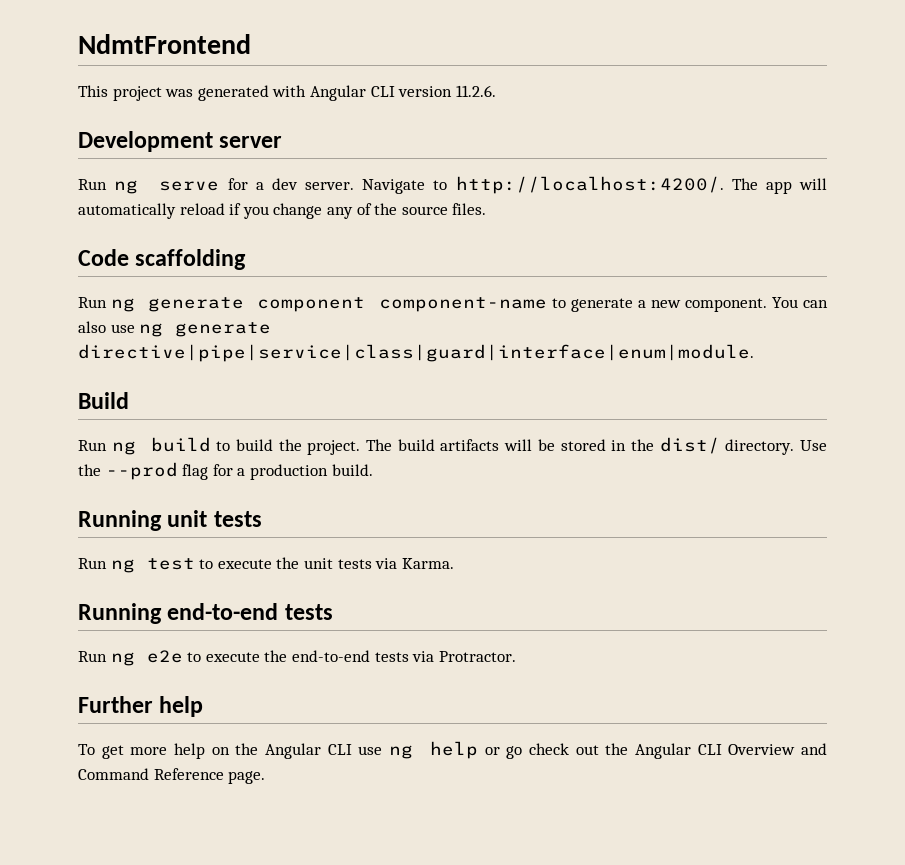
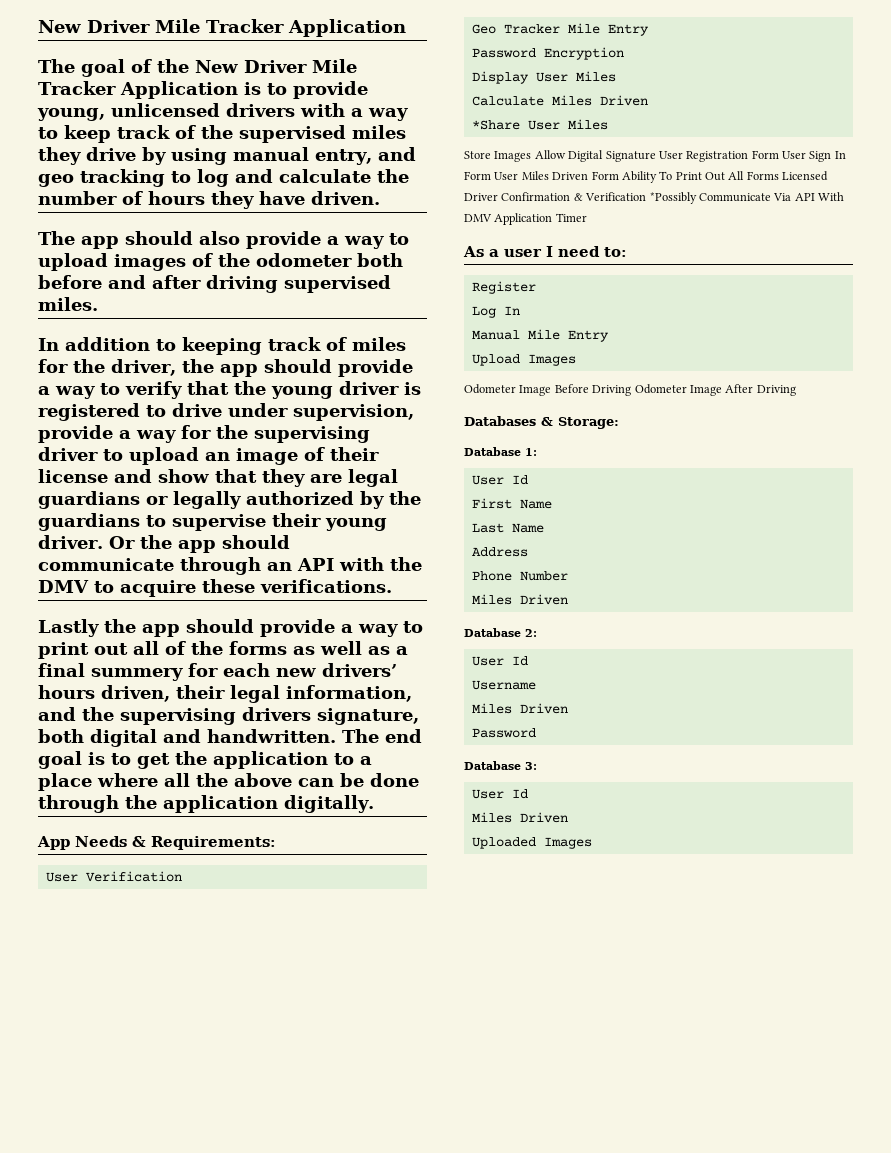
[78,34,251,54] [78,85,496,101] [78,131,283,152] [78,176,827,194] [78,203,487,219] [78,249,247,270] [78,297,828,312] [78,321,272,337] [78,344,754,362] [78,392,129,409] [78,437,827,455] [78,462,373,480] [78,510,262,531] [78,557,454,573] [78,603,333,624] [78,650,516,666] [78,696,204,717] [78,741,827,759] [78,768,266,784] NdmtFrontend // This project was generated with Angular CLI version 11.2.6. // Development server // Run ng serve for a dev server. Navigate to http://localhost:4200/. The app will automatically reload if you change any of the source files. // Code scaffolding // Run ng generate component component-name to generate a new component. You can also use ng generate directive|pipe|service|class|guard|interface|enum|module. // Build // Run ng build to build the project. The build artifacts will be stored in the dist/ directory. Use the --prod flag for a production build. // Running unit tests // Run ng test to execute the unit tests via Karma. // Running end-to-end tests // Run ng e2e to execute the end-to-end tests via Protractor. // Further help // To get more help on the Angular CLI use ng help or go check out the Angular CLI Overview and Command Reference page. -> [38,19,406,37] [38,59,357,77] [38,81,368,99] [37,103,408,121] [38,125,406,143] [38,147,416,165] [38,169,409,187] [38,191,380,209] [38,231,409,249] [38,253,403,271] [38,275,391,293] [38,297,98,311] [38,337,406,355] [38,359,413,377] [38,381,421,399] [38,403,414,421] [38,425,370,443] [38,447,379,465] [38,469,398,487] [38,491,421,509] [38,513,387,531] [38,535,290,553] [38,557,422,575] [38,579,392,597] [38,619,423,637] [38,641,408,659] [38,663,397,681] [38,685,412,703] [38,707,419,725] [38,729,422,747] [38,751,372,769] [38,773,419,791] [38,795,374,813] [37,836,276,850] [45,871,182,882] [471,23,649,36] [471,47,624,60] [471,71,616,84] [471,95,648,106] [471,119,608,130] [464,150,846,162] [464,171,829,183] [464,192,844,204] [464,213,587,225] [463,246,627,257] [471,281,536,294] [471,306,520,318] [471,329,609,342] [471,354,576,366] [464,384,796,396] [464,416,619,429] [464,447,537,456] [471,475,528,485] [471,498,552,509] [471,523,544,533] [471,547,528,557] [471,571,568,581] [471,594,568,605] [464,628,537,637] [471,656,528,666] [471,680,536,690] [471,703,568,714] [471,728,536,738] [464,761,537,770] [471,789,528,799] [471,812,568,823] [471,837,592,849] New Driver Mile Tracker Application // The goal of the New Driver Mile Tracker Application is to provide young, unlicensed drivers with a way to keep track of the supervised miles they drive by using manual entry, and geo tracking to log and calculate the number of hours they have driven. // The app should also provide a way to upload images of the odometer both before and after driving supervised miles. // In addition to keeping track of miles for the driver, the app should provide a way to verify that the young driver is registered to drive under supervision, provide a way for the supervising driver to upload an image of their license and show that they are legal guardians or legally authorized by the guardians to supervise their young driver. Or the app should communicate through an API with the DMV to acquire these verifications. // Lastly the app should provide a way to print out all of the forms as well as a final summery for each new drivers’ hours driven, their legal information, and the supervising drivers signature, both digital and handwritten. The end goal is to get the application to a place where all the above can be done through the application digitally. // App Needs & Requirements: // User Verification // Geo Tracker Mile Entry // Password Encryption // Display User Miles // Calculate Miles Driven // *Share User Miles // Store Images Allow Digital Signature User Registration Form User Sign In Form User Miles Driven Form Ability To Print Out All Forms Licensed Driver Confirmation & Verification *Possibly Communicate Via API With DMV Application Timer // As a user I need to: // Register // Log In // Manual Mile Entry // Upload Images // Odometer Image Before Driving Odometer Image After Driving // Databases & Storage: // Database 1: // User Id // First Name // Last Name // Address // Phone Number // Miles Driven // Database 2: // User Id // Username // Miles Driven // Password // Database 3: // User Id // Miles Driven // Uploaded Images

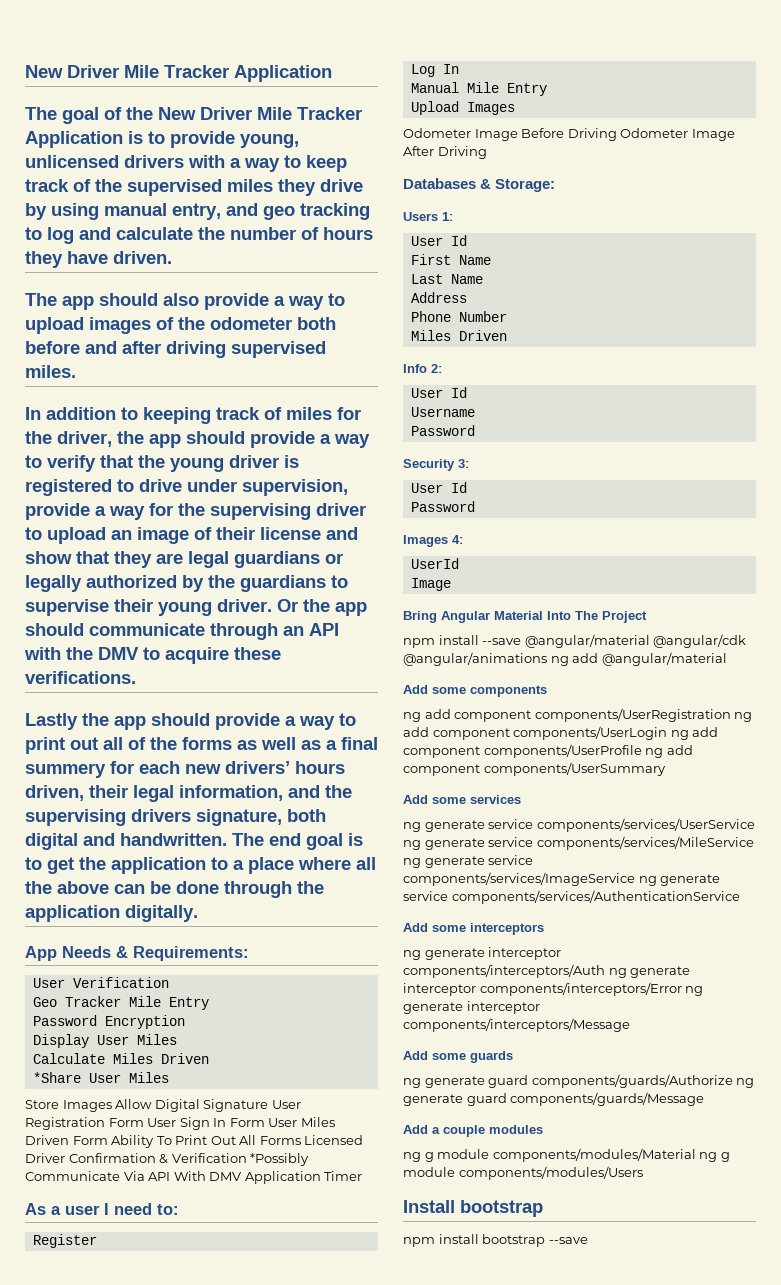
[464,447,521,456] Database -> [403,212,438,221] Users
[464,628,521,637] Database -> [403,364,427,373] Info
[471,703,568,714] [471,728,536,738] [464,761,521,770] // Miles Driven // Password // Database -> [410,425,475,436] [403,459,455,471] // Password // Security
[471,812,568,823] [471,837,592,849] Miles Driven // Uploaded Images -> [410,501,475,512] [403,535,463,547] [410,558,459,569] [410,578,451,591] [403,611,647,623] [403,634,747,648] [403,652,727,666] [403,685,547,697] [403,708,753,722] [403,726,719,740] [403,744,693,758] [403,762,666,776] [403,795,521,804] [403,818,755,832] [403,836,754,850] [403,855,534,868] [403,872,721,886] [403,890,740,904] [403,923,544,935] [403,947,562,960] [403,964,691,978] [403,982,704,996] [403,1001,540,1014] [403,1018,630,1032] [403,1051,513,1063] [403,1074,755,1088] [403,1092,705,1106] [403,1125,543,1137] [403,1148,730,1162] [403,1166,643,1180] [403,1200,543,1217] [403,1234,588,1247] Password // Images 4: // UserId // Image // Bring Angular Material Into The Project // npm install --save @angular/material @angular/cdk @angular/animations ng add @angular/material // Add some components // ng add component components/UserRegistration ng add component components/UserLogin ng add component components/UserProfile ng add component components/UserSummary // Add some services // ng generate service components/services/UserService ng generate service components/services/MileService ng generate service components/services/ImageService ng generate service components/services/AuthenticationService // Add some interceptors // ng generate interceptor components/interceptors/Auth ng generate interceptor components/interceptors/Error ng generate interceptor components/interceptors/Message // Add some guards // ng generate guard components/guards/Authorize ng generate guard components/guards/Message // Add a couple modules // ng g module components/modules/Material ng g module components/modules/Users // Install bootstrap // npm install bootstrap --save

